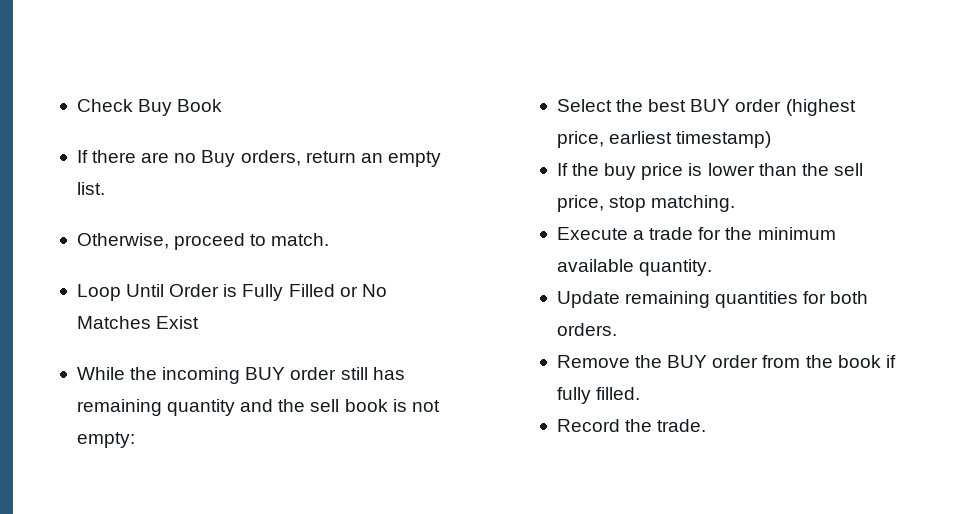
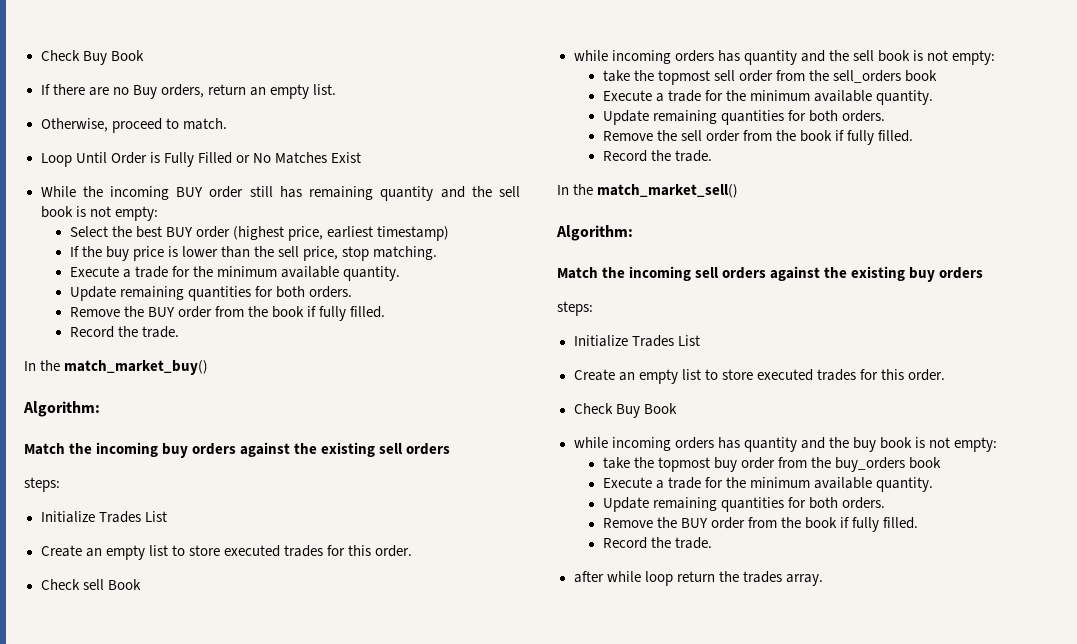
(707, 425) none -> [24,360,209,375] [23,401,100,417] [24,442,451,458] [24,477,60,492] [40,511,167,523] [40,545,413,560] [40,579,141,590] [573,50,996,65] [602,70,938,85] [602,90,934,105] [602,110,886,125] [602,130,914,145] [602,150,712,162] [557,184,739,198] [556,225,633,241] [557,266,984,282] [557,301,593,316] [573,335,700,347] [573,369,945,384] [573,403,677,418] [573,437,998,452] [602,457,942,472] [602,477,934,492] [602,497,886,512] [602,517,919,532] [602,537,712,549] [573,571,823,586] // In the match_market_buy() // Algorithm: // Match the incoming buy orders against the existing sell orders // steps: // Initialize Trades List // Create an empty list to store executed trades for this order. // Check sell Book // while incoming orders has quantity and the sell book is not empty: // take the topmost sell order from the sell_orders book // Execute a trade for the minimum available quantity. // Update remaining quantities for both orders. // Remove the sell order from the book if fully filled. // Record the trade. // In the match_market_sell() // Algorithm: // Match the incoming sell orders against the existing buy orders // steps: // Initialize Trades List // Create an empty list to store executed trades for this order. // Check Buy Book // while incoming orders has quantity and the buy book is not empty: // take the topmost buy order from the buy_orders book // Execute a trade for the minimum available quantity. // Update remaining quantities for both orders. // Remove the BUY order from the book if fully filled. // Record the trade. // after while loop return the trades array.

